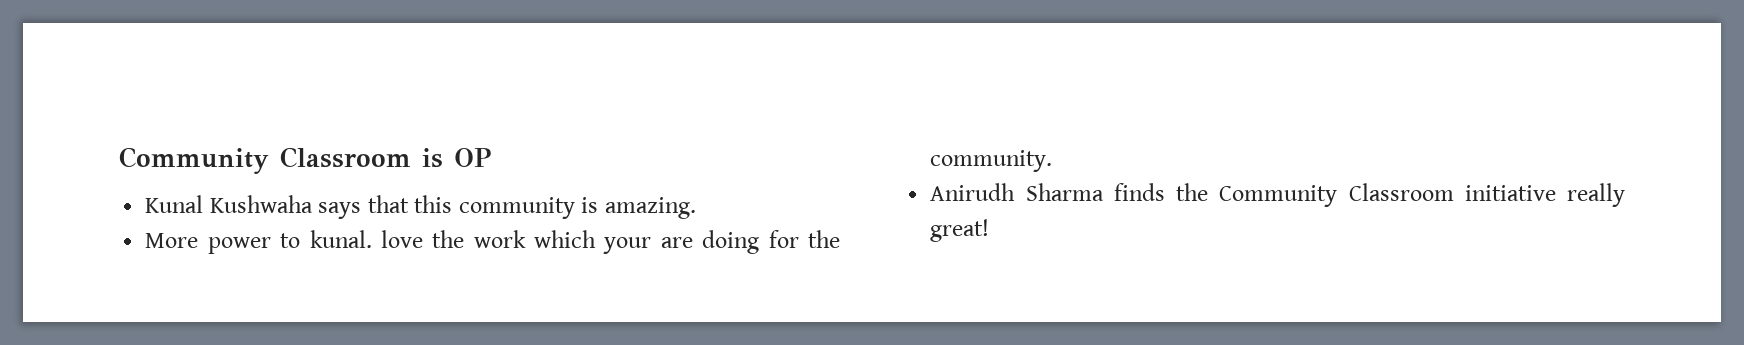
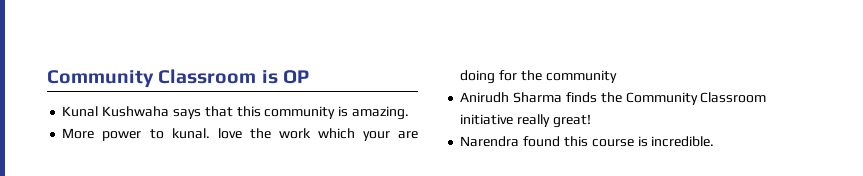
[930,150,1053,172] community. -> [545,70,617,83] community
(990, 230) none -> [460,136,715,147] // Narendra found this course is incredible.

